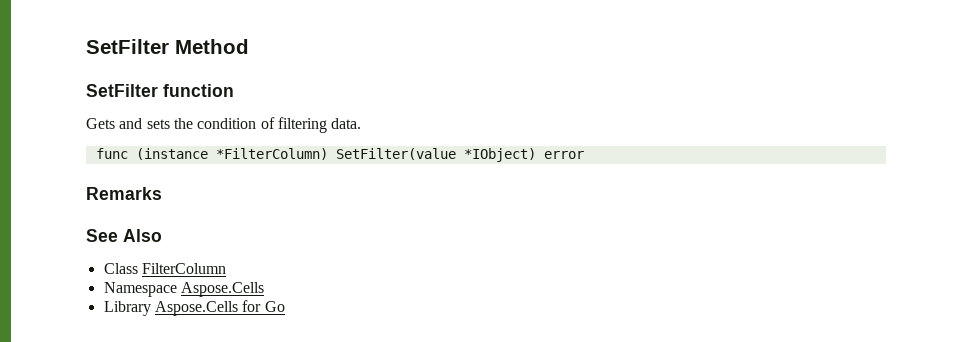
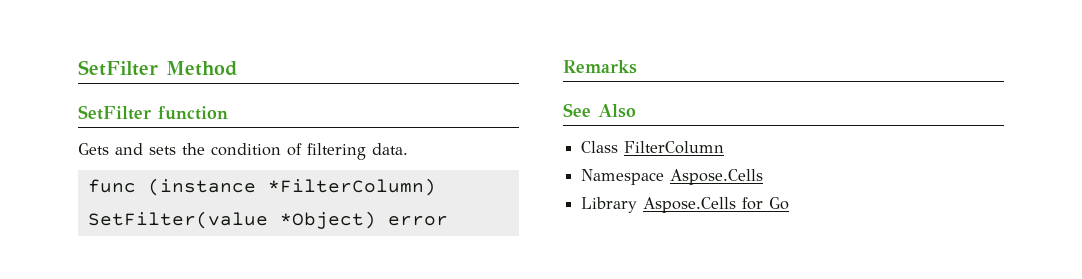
[463,148,536,162] *IObject) -> [279,211,376,229] *Object)

